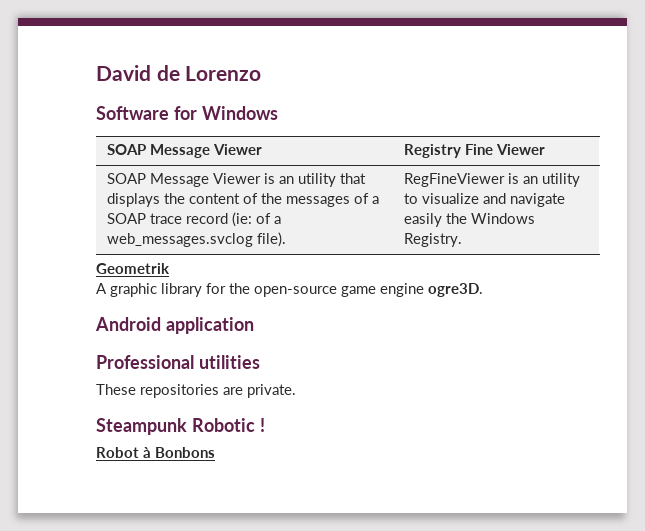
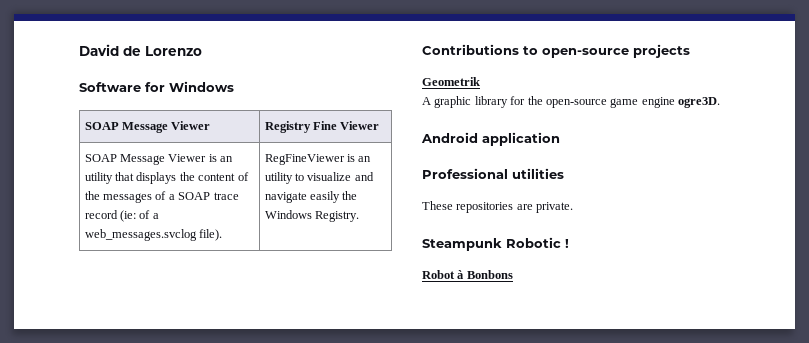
(463, 240) none -> [422,44,690,58] // Contributions to open-source projects

